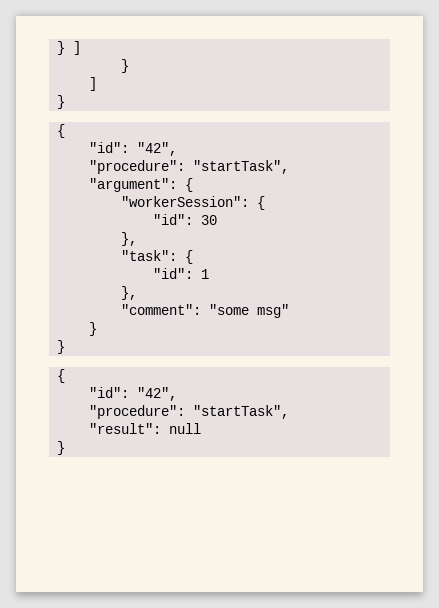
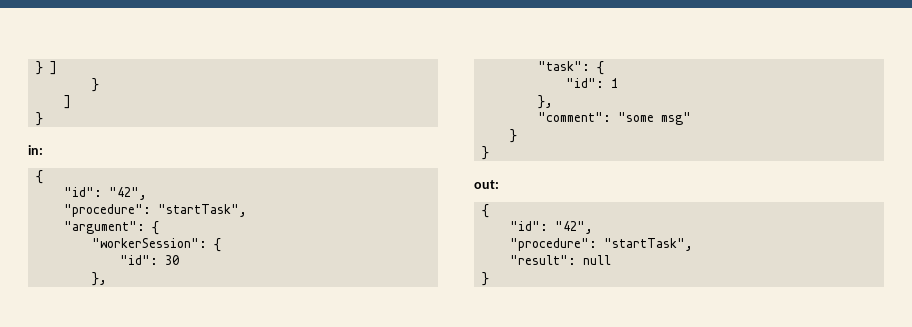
(65, 102) none -> [28,145,43,155] // in:
(65, 347) none -> [474,180,499,189] // out:

